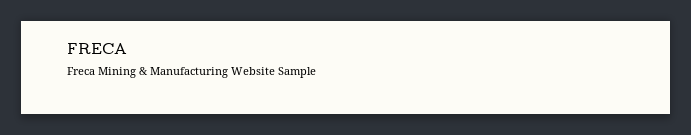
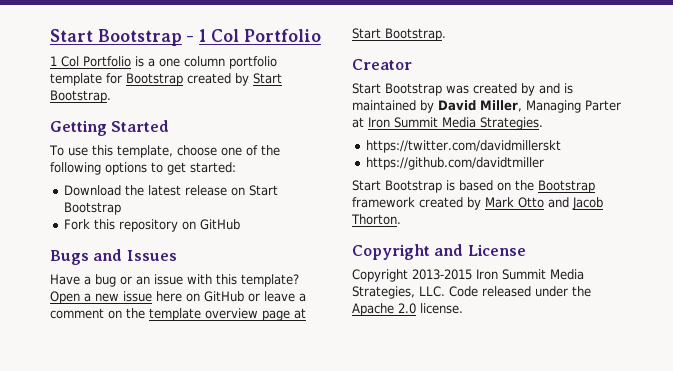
[67,43,127,54] [67,67,316,78] FRECA // Freca Mining & Manufacturing Website Sample -> [50,29,321,46] [50,56,277,69] [50,73,282,86] [50,90,111,103] [50,120,170,136] [49,145,280,158] [50,162,236,175] [64,185,279,196] [64,202,122,215] [64,219,241,232] [50,249,177,265] [50,274,299,287] [50,291,306,304] [50,308,306,321] [352,28,446,41] [352,59,412,70] [352,83,573,96] [352,100,621,113] [352,117,543,130] [366,140,562,153] [366,157,545,170] [352,180,595,193] [352,197,603,210] [351,214,401,225] [352,244,526,260] [352,269,584,282] [352,286,591,299] [352,303,463,316] Start Bootstrap - 1 Col Portfolio // 1 Col Portfolio is a one column portfolio template for Bootstrap created by Start Bootstrap. // Getting Started // To use this template, choose one of the following options to get started: // Download the latest release on Start Bootstrap // Fork this repository on GitHub // Bugs and Issues // Have a bug or an issue with this template? Open a new issue here on GitHub or leave a comment on the template overview page at Start Bootstrap. // Creator // Start Bootstrap was created by and is maintained by David Miller, Managing Parter at Iron Summit Media Strategies. // https://twitter.com/davidmillerskt // https://github.com/davidtmiller // Start Bootstrap is based on the Bootstrap framework created by Mark Otto and Jacob Thorton. // Copyright and License // Copyright 2013-2015 Iron Summit Media Strategies, LLC. Code released under the Apache 2.0 license.

